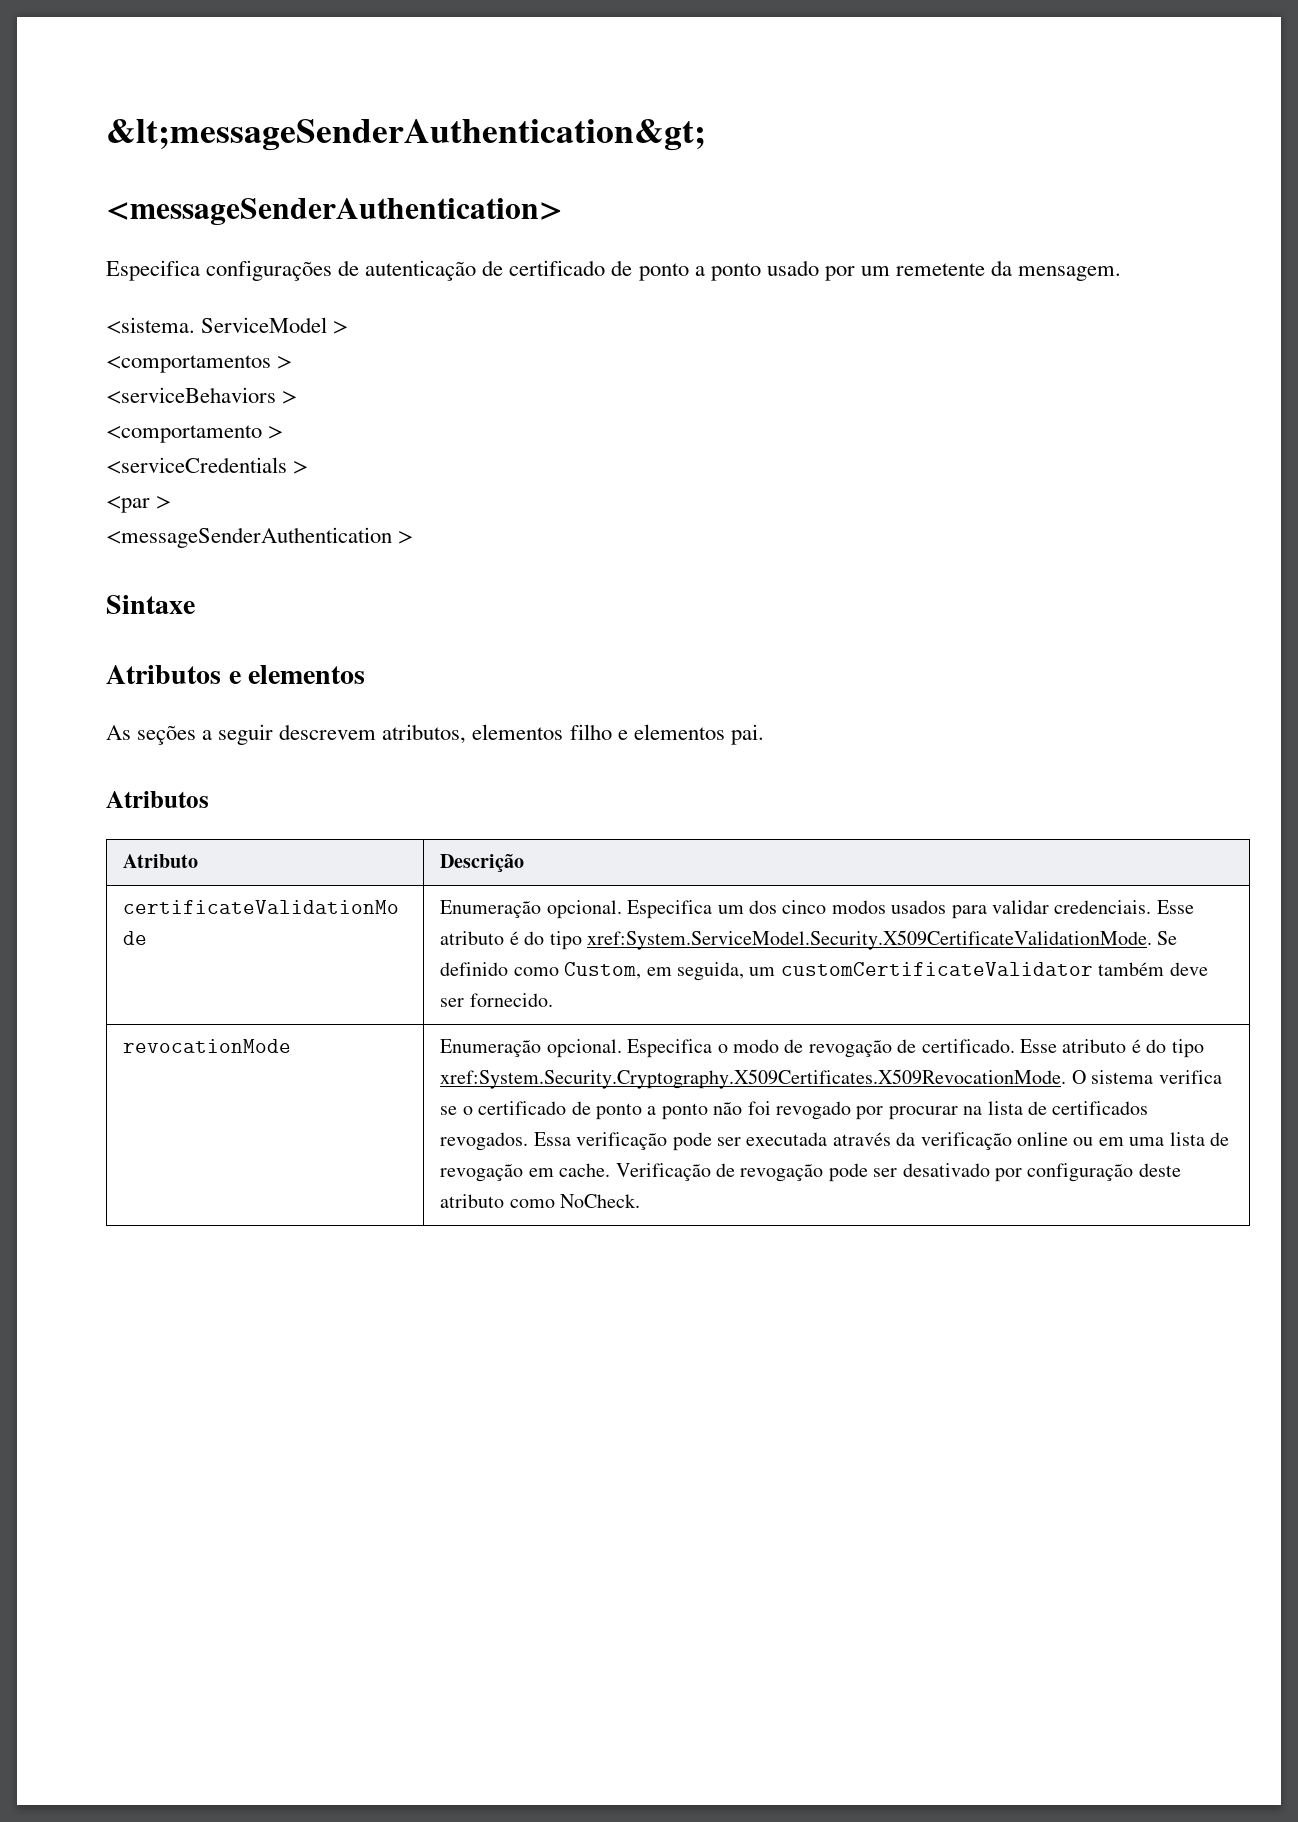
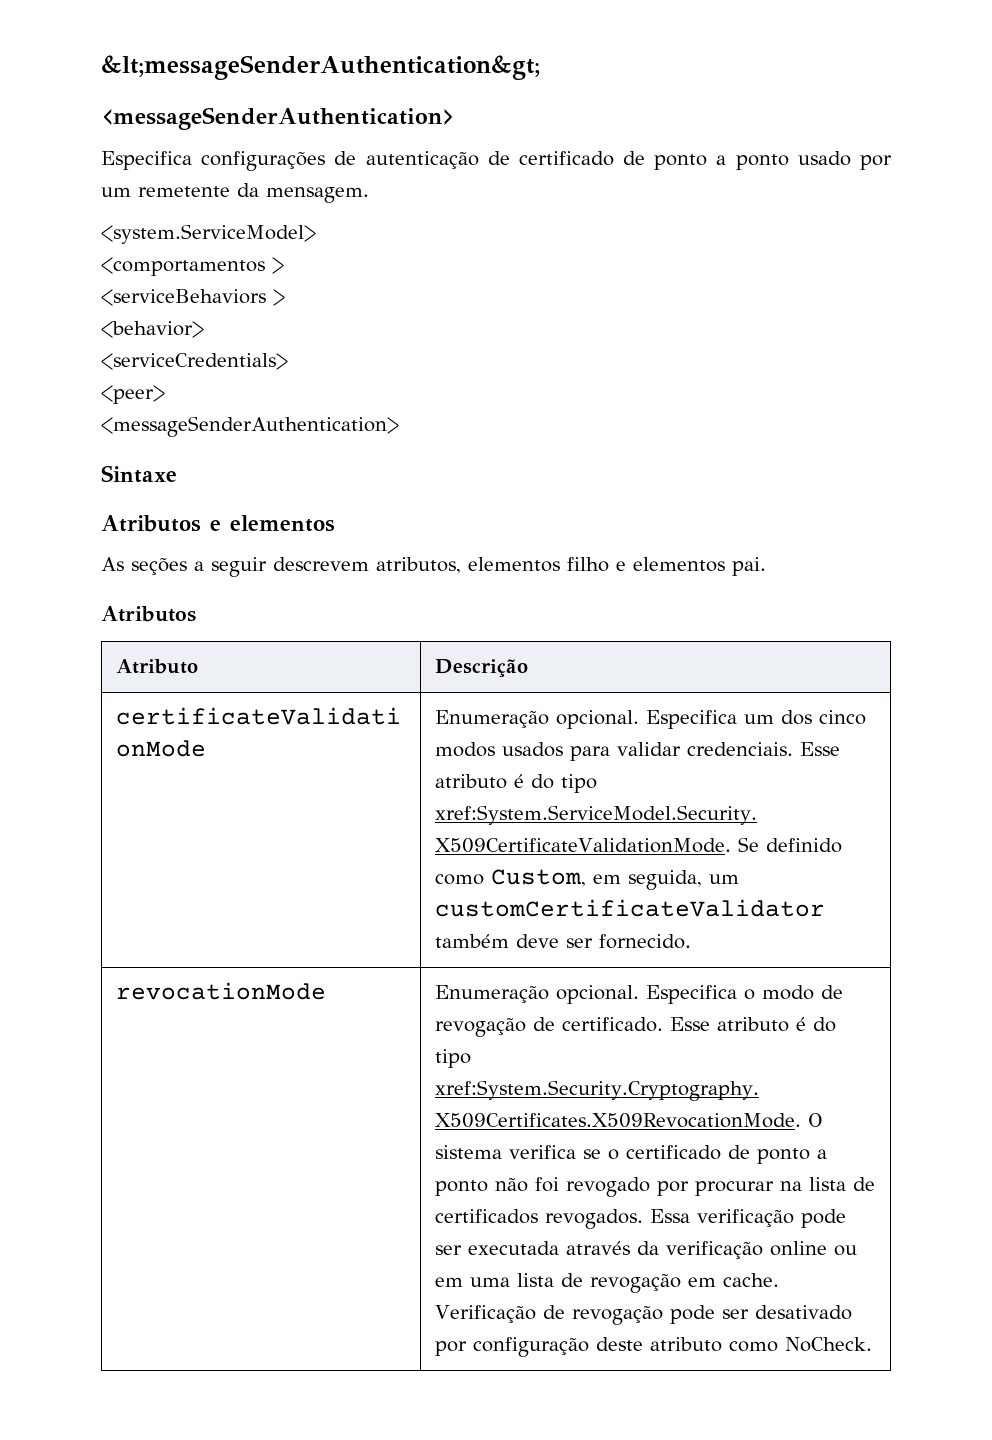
[106,317,349,334] <sistema. ServiceModel > -> [101,224,316,244] <system.ServiceModel>
[106,425,284,443] [106,457,309,474] [106,495,172,513] [106,527,414,548] <comportamento > // <serviceCredentials > // <par > // <messageSenderAuthentication > -> [101,321,204,338] [101,353,288,370] [101,385,165,404] [101,416,399,437] <behavior> // <serviceCredentials> // <peer> // <messageSenderAuthentication>

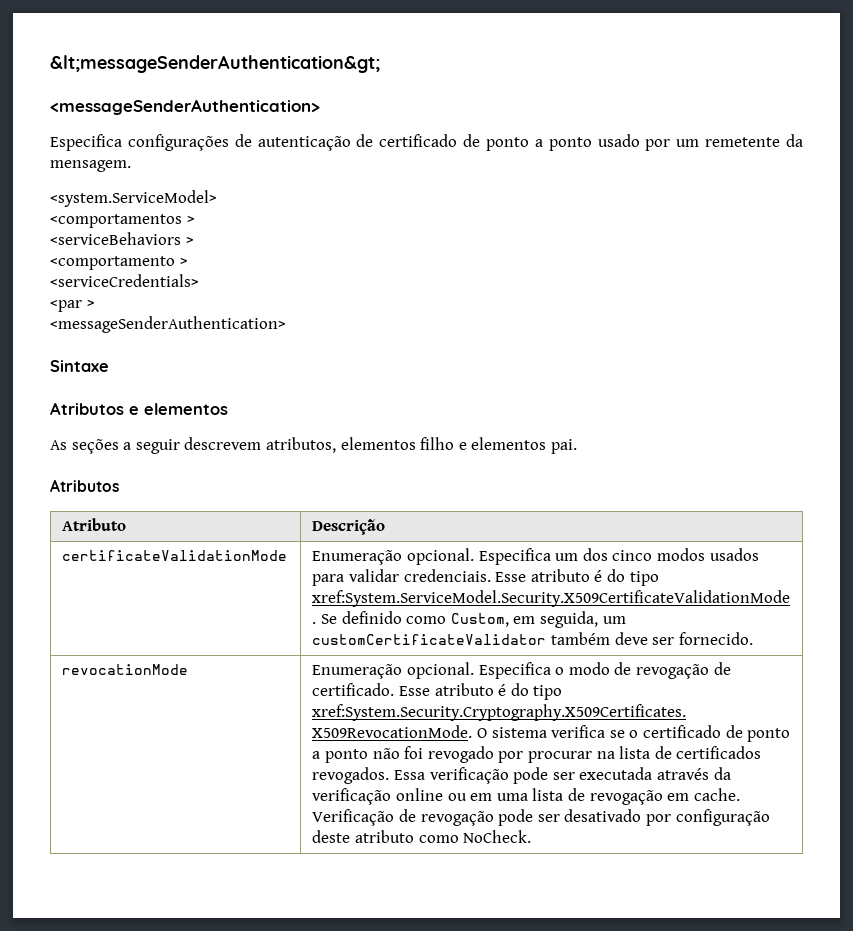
[101,321,204,338] <behavior> -> [50,256,188,270] <comportamento >
[101,385,165,404] <peer> -> [50,300,95,312] <par >

